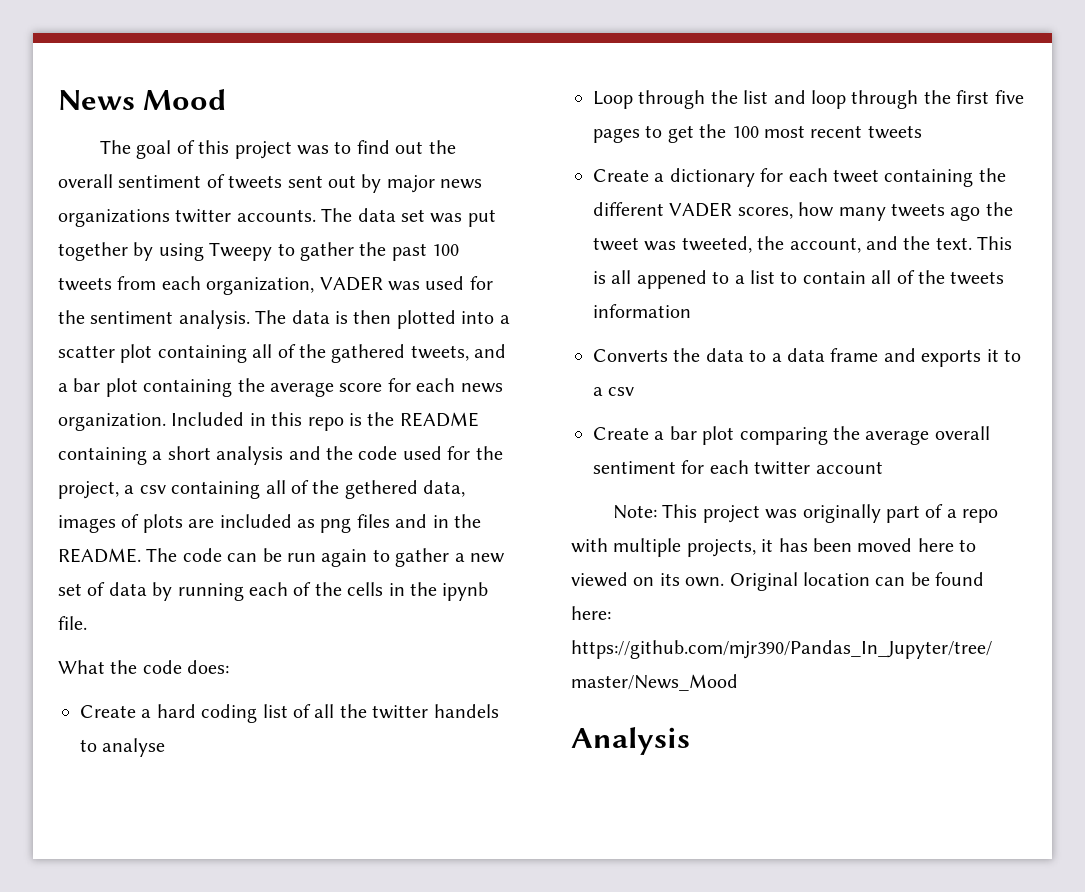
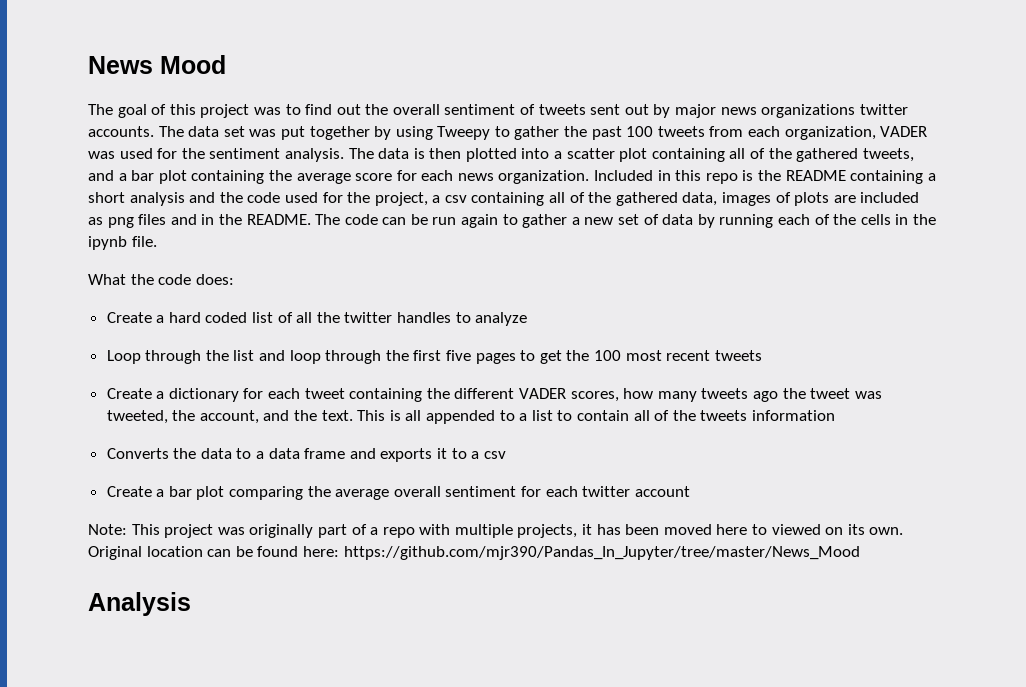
[344,480,418,499] gethered -> [615,192,678,206] gathered
[201,704,258,723] coding -> [205,312,248,323] coded
[433,704,499,718] [80,738,166,757] handels to analyse -> [397,312,528,326] handles to analyze
[636,270,707,289] appened -> [426,410,496,424] appended

